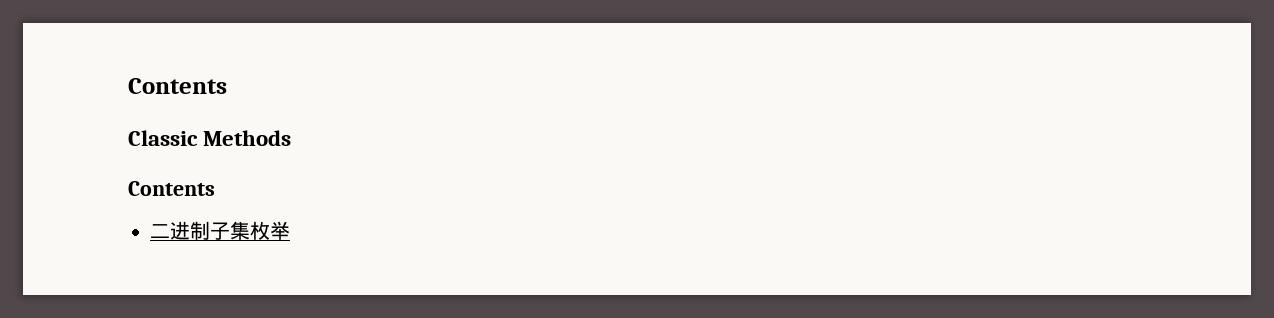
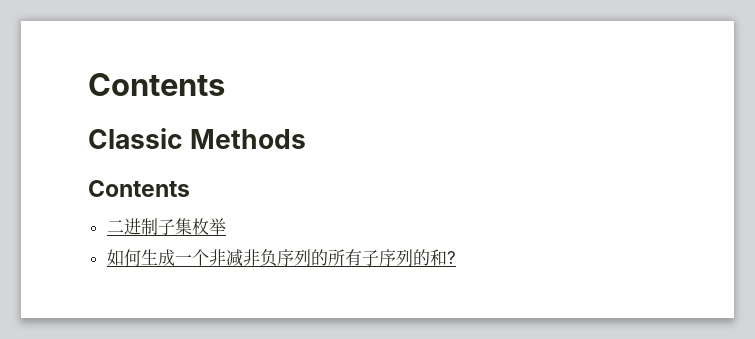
(290, 230) none -> [106,249,456,267] // 如何生成一个非减非负序列的所有子序列的和?

